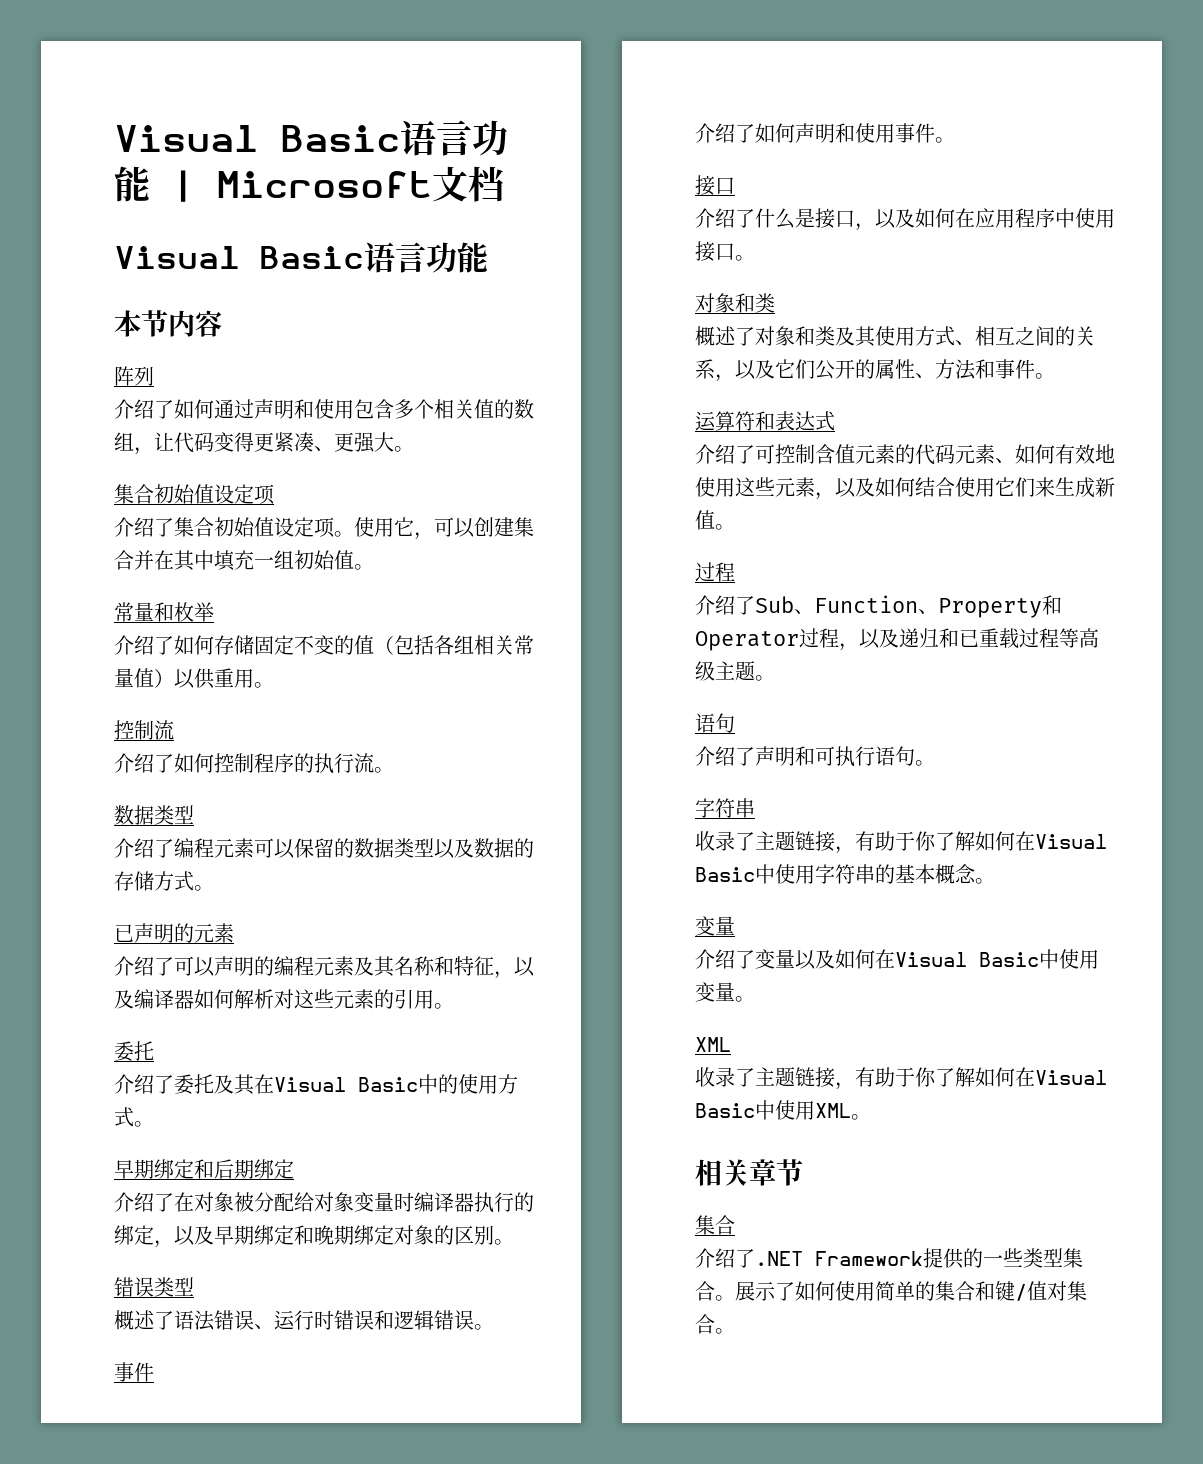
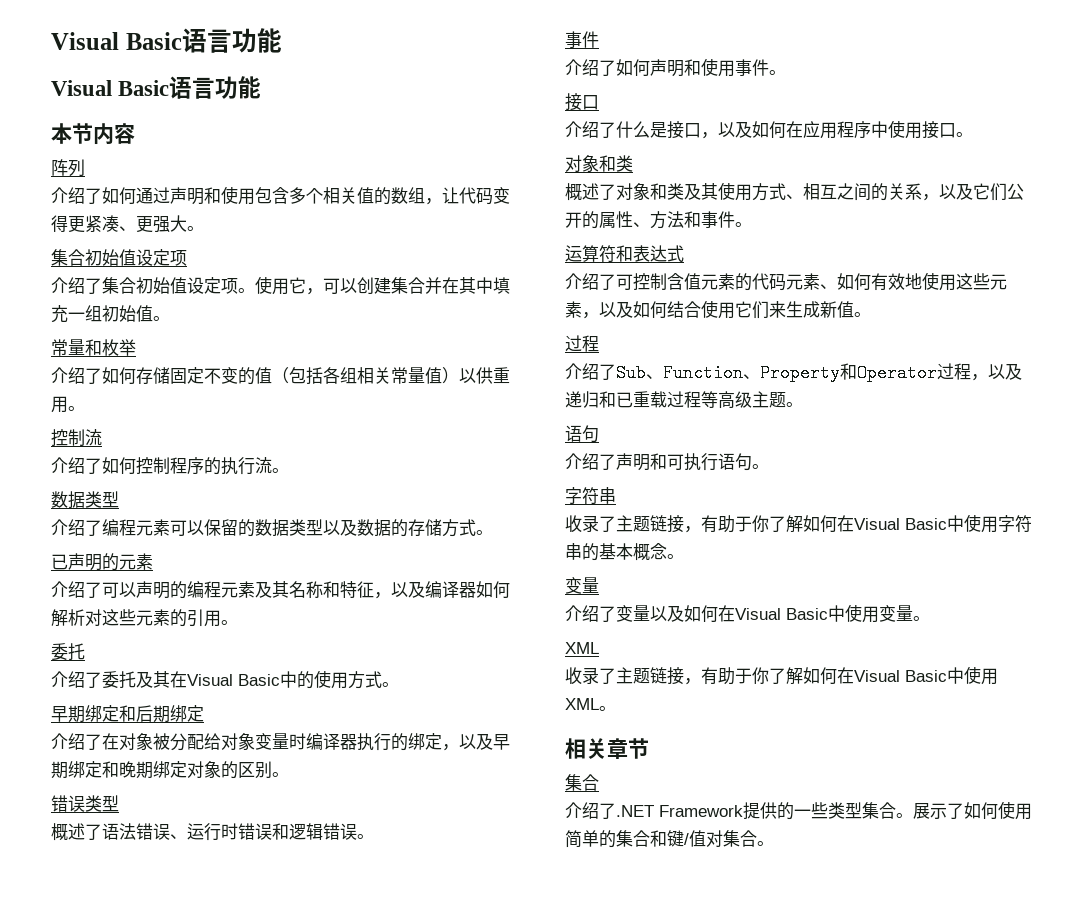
[114,120,508,156] [114,166,504,202] Visual Basic语言功能 | Microsoft文档 -> [51,28,282,53] Visual Basic语言功能

